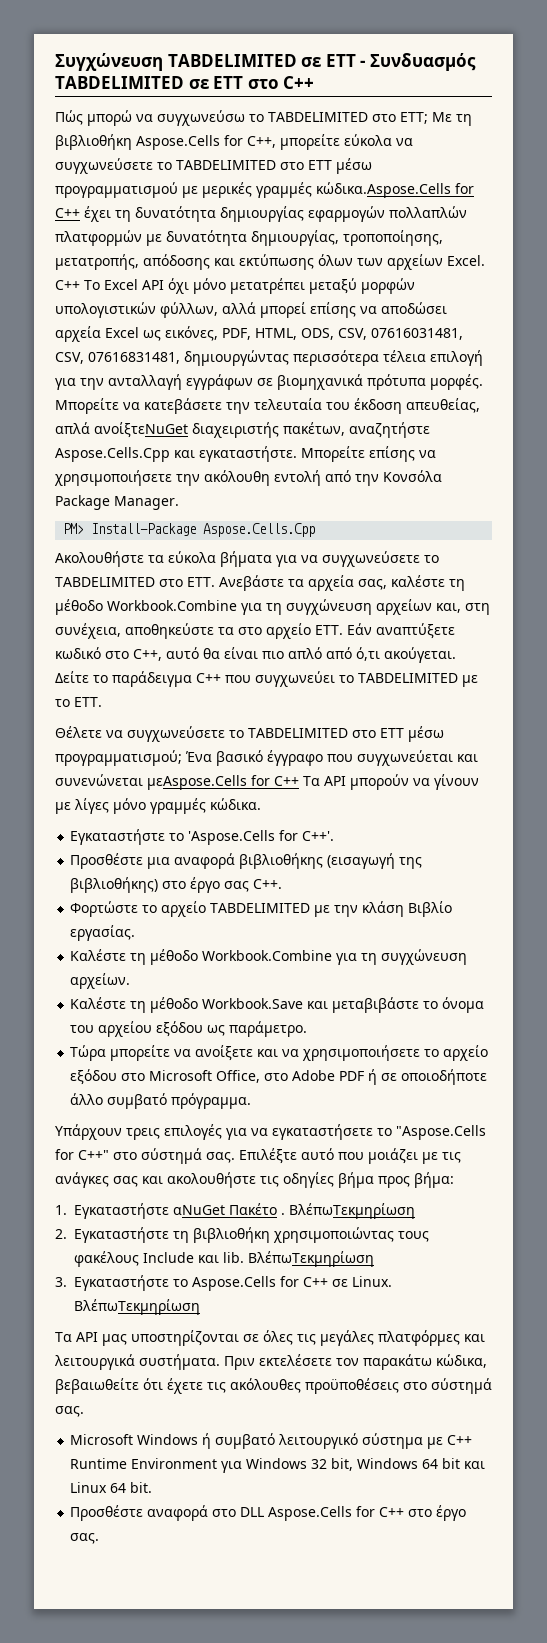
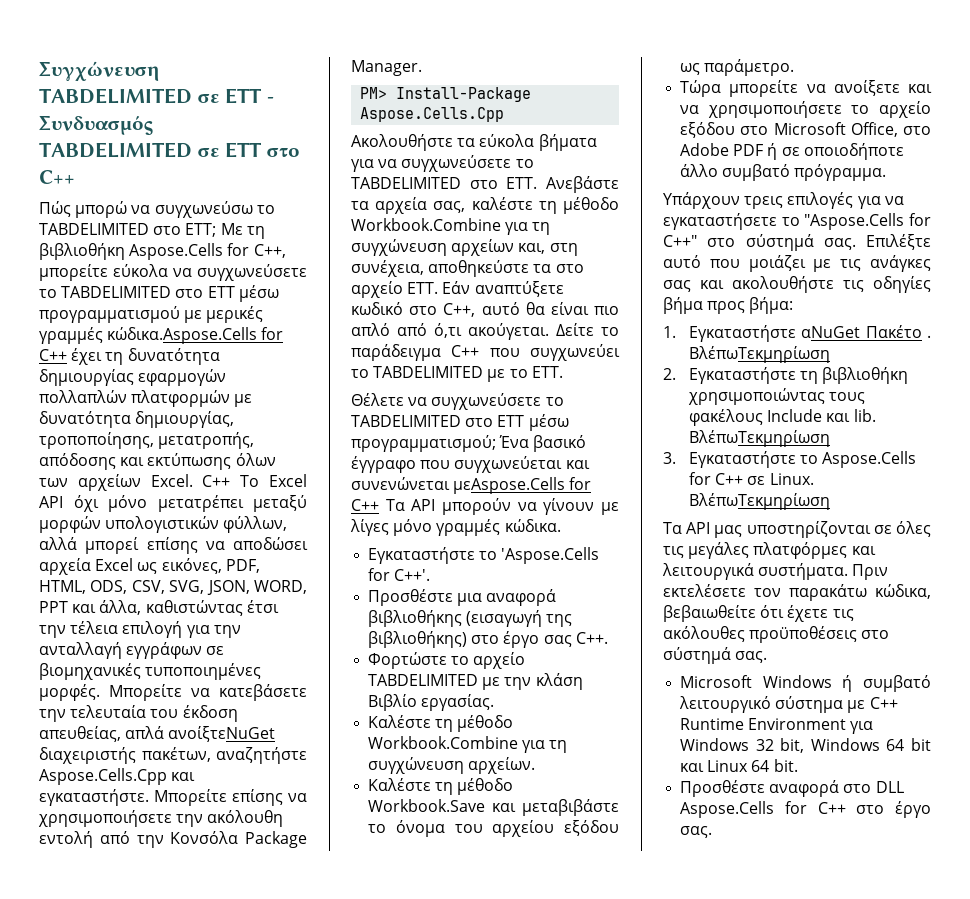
[371,328,463,340] [55,350,379,366] 07616031481, CSV, 07616831481, δημιουργώντας περισσότερα -> [169,580,307,595] [39,600,279,616] [39,625,66,638] SVG, JSON, WORD, PPT και άλλα, καθιστώντας έτσι την
[277,374,426,390] βιομηχανικά πρότυπα -> [39,663,262,680] βιομηχανικές τυποποιημένες

